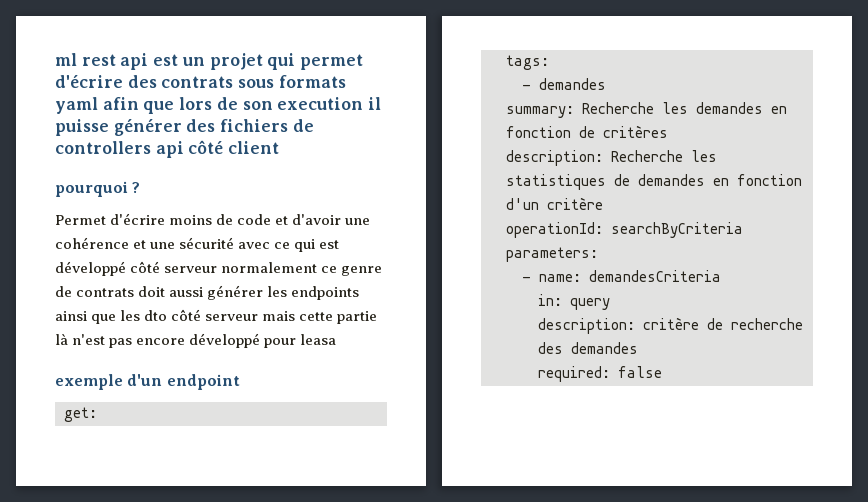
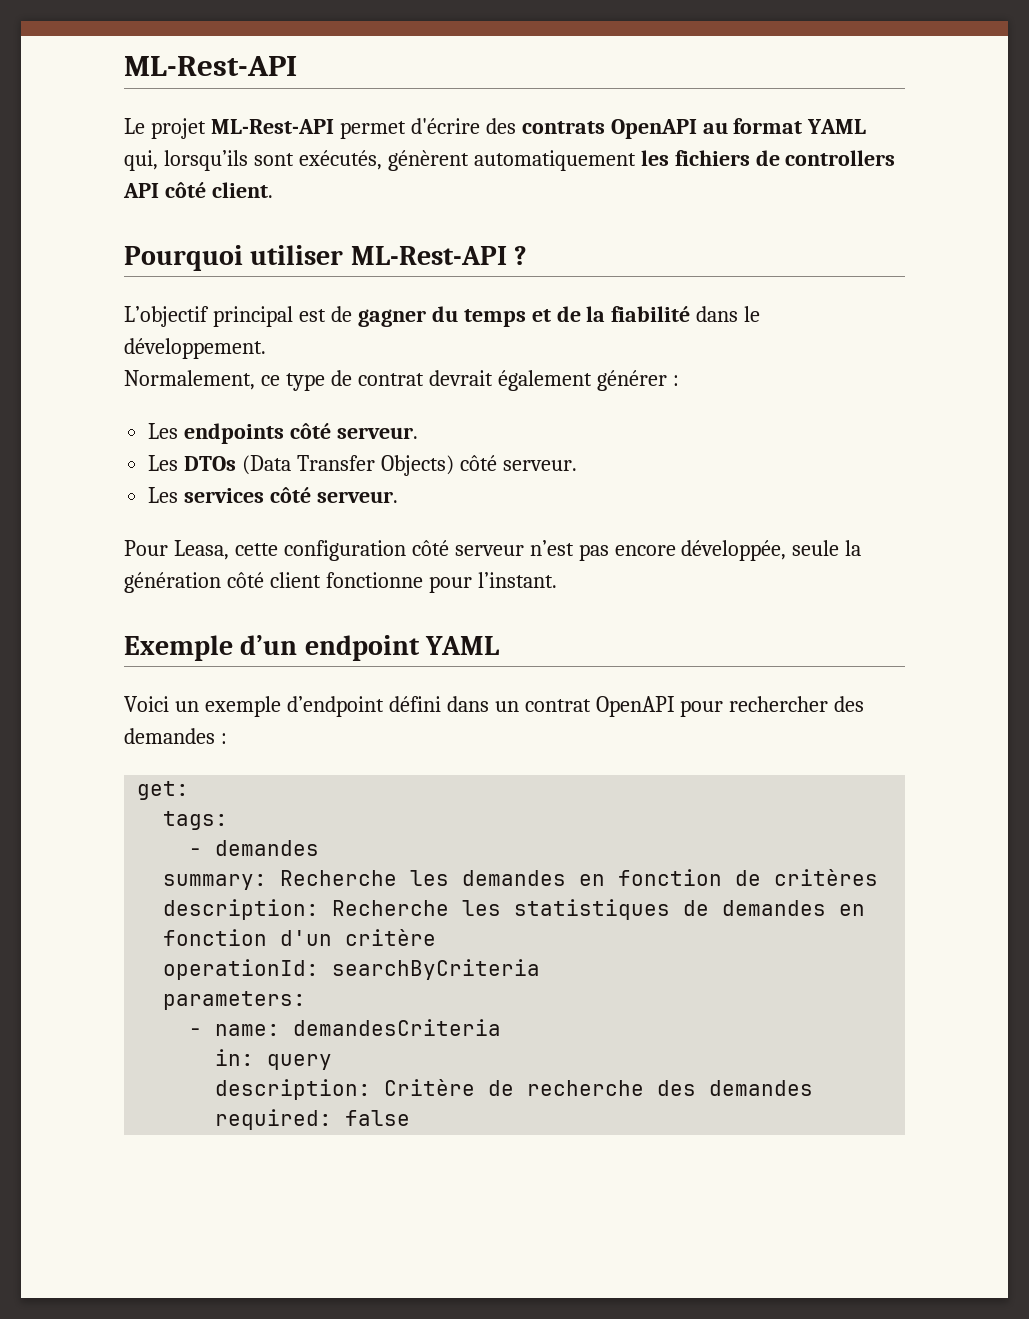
[55,53,364,70] [55,74,346,88] [55,97,382,114] [55,118,314,136] [55,140,280,158] [55,181,141,197] [55,213,371,225] [55,237,340,252] [55,261,383,276] [55,285,360,300] [55,309,378,324] [55,333,337,348] [55,374,240,390] ml rest api est un projet qui permet d'écrire des contrats sous formats yaml afin que lors de son execution il puisse générer des fichiers de controllers api côté client // pourquoi ? // Permet d'écrire moins de code et d'avoir une cohérence et une sécurité avec ce qui est développé côté serveur normalement ce genre de contrats doit aussi générer les endpoints ainsi que les dto côté serveur mais cette partie là n'est pas encore développé pour leasa // exemple d'un endpoint -> [124,56,297,76] [124,118,867,139] [124,150,896,171] [123,182,273,198] [124,245,528,271] [124,306,761,327] [124,338,266,359] [124,370,679,391] [148,423,419,444] [148,455,577,476] [148,487,399,503] [124,540,862,561] [124,572,557,593] [124,635,500,661] [124,696,865,717] [124,728,227,744] ML-Rest-API // Le projet ML-Rest-API permet d'écrire des contrats OpenAPI au format YAML qui, lorsqu’ils sont exécutés, génèrent automatiquement les fichiers de controllers API côté client. // Pourquoi utiliser ML-Rest-API ? // L’objectif principal est de gagner du temps et de la fiabilité dans le développement. // Normalement, ce type de contrat devrait également générer : // Les endpoints côté serveur. // Les DTOs (Data Transfer Objects) côté serveur. // Les services côté serveur. // Pour Leasa, cette configuration côté serveur n’est pas encore développée, seule la génération côté client fonctionne pour l’instant. // Exemple d’un endpoint YAML // Voici un exemple d’endpoint défini dans un contrat OpenAPI pour rechercher des demandes :
[643,317,699,330] critère -> [384,1079,476,1096] Critère

